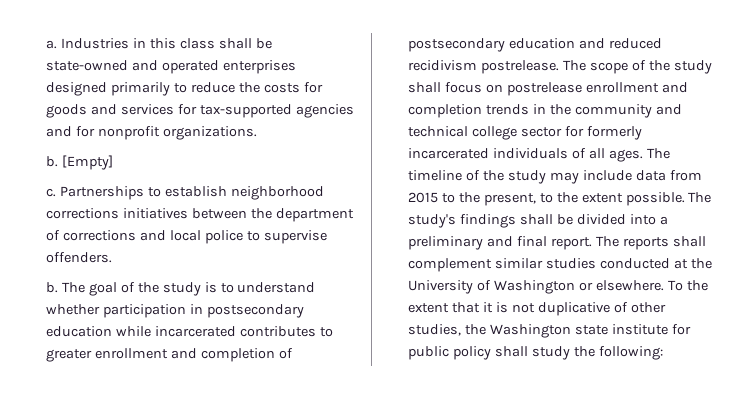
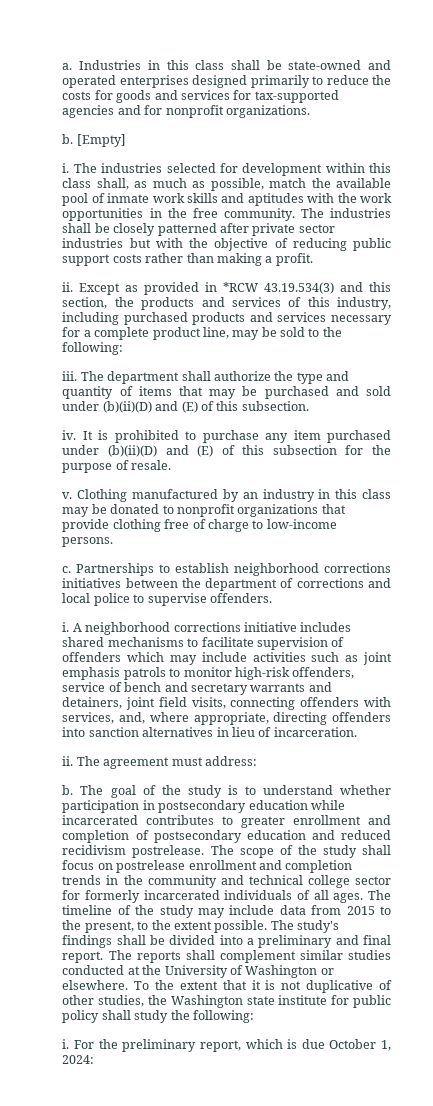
(114, 162) none -> [62,163,391,176] [62,178,391,191] [62,193,392,206] [62,208,391,221] [62,223,335,236] [62,238,391,251] [62,253,313,266] [62,282,391,295] [62,297,391,310] [62,312,392,325] [62,327,342,340] [62,342,124,355] [62,371,350,384] [62,386,391,399] [62,401,309,413] [62,430,391,443] [62,445,391,457] [62,460,172,473] [62,489,392,502] [62,504,346,517] [62,519,337,532] [62,537,114,547] // i. The industries selected for development within this class shall, as much as possible, match the available pool of inmate work skills and aptitudes with the work opportunities in the free community. The industries shall be closely patterned after private sector industries but with the objective of reducing public support costs rather than making a profit. // ii. Except as provided in *RCW 43.19.534(3) and this section, the products and services of this industry, including purchased products and services necessary for a complete product line, may be sold to the following: // iii. The department shall authorize the type and quantity of items that may be purchased and sold under (b)(ii)(D) and (E) of this subsection. // iv. It is prohibited to purchase any item purchased under (b)(ii)(D) and (E) of this subsection for the purpose of resale. // v. Clothing manufactured by an industry in this class may be donated to nonprofit organizations that provide clothing free of charge to low-income persons.
(113, 257) none -> [62,622,352,635] [62,637,345,650] [62,652,393,665] [62,667,355,680] [62,682,332,695] [62,697,391,710] [62,712,391,725] [62,727,357,737] [62,756,257,769] // i. A neighborhood corrections initiative includes shared mechanisms to facilitate supervision of offenders which may include activities such as joint emphasis patrols to monitor high-risk offenders, service of bench and secretary warrants and detainers, joint field visits, connecting offenders with services, and, where appropriate, directing offenders into sanction alternatives in lieu of incarceration. // ii. The agreement must address:
(663, 353) none -> [62,1039,391,1052] [62,1055,95,1064] // i. For the preliminary report, which is due October 1, 2024:

